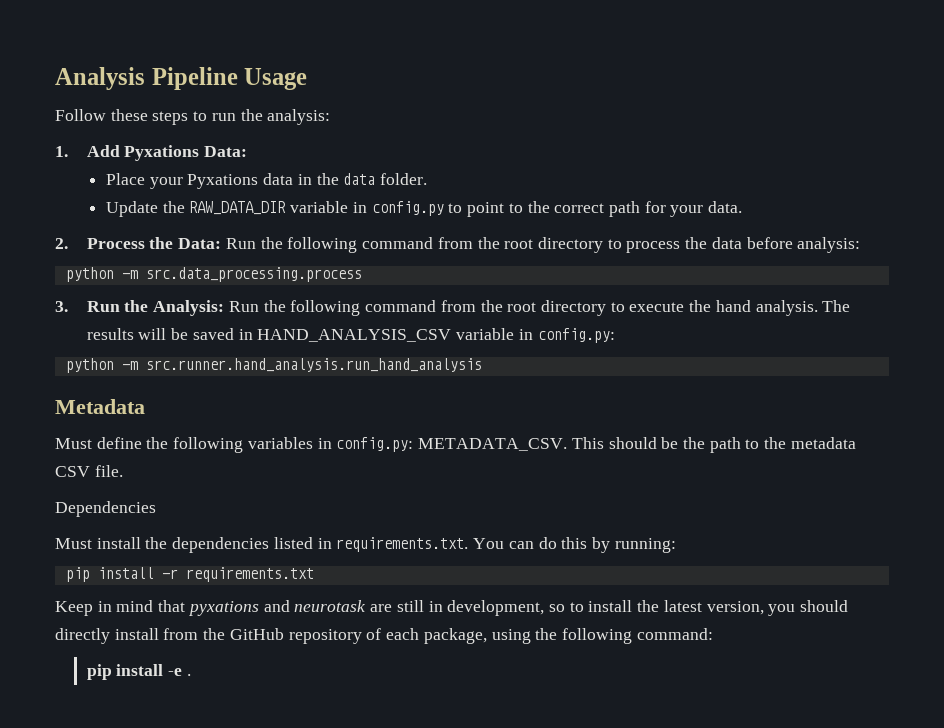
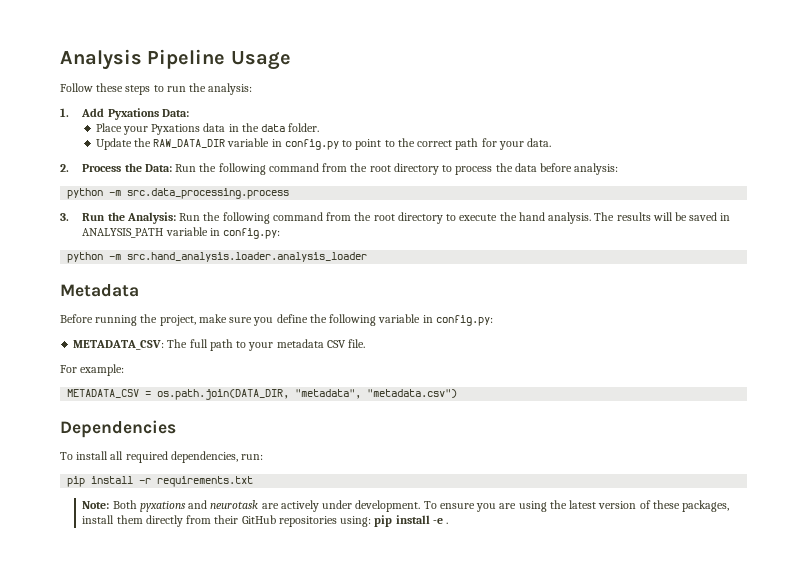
[257,329,452,342] HAND_ANALYSIS_CSV -> [82,228,164,238] ANALYSIS_PATH
[145,358,482,372] src.runner.hand_analysis.run_hand_analysis -> [127,252,368,262] src.hand_analysis.loader.analysis_loader
[55,438,92,449] Must -> [60,314,274,326] Before running the project, make sure you
[247,437,705,452] variables in config.py: METADATA_CSV. This should be the -> [378,314,493,326] [73,339,208,350] variable in config.py: // METADATA_CSV: The full
[764,437,787,449] the -> [248,342,274,351] your
[55,501,156,517] [55,537,676,553] [65,567,314,582] [55,600,849,616] [55,628,713,644] Dependencies // Must install the dependencies listed in requirements.txt. You can do this by running: // pip install -r requirements.txt // Keep in mind that pyxations and neurotask are still in development, so to install the latest version, you should directly install from the GitHub repository of each package, using the following command: // -> [60,364,125,376] [67,389,458,400] [60,420,176,438] [60,451,264,463] [67,476,254,487] [82,500,729,512] [82,515,372,527] For example: // METADATA_CSV = os.path.join(DATA_DIR, "metadata", "metadata.csv") // Dependencies // To install all required dependencies, run: // pip install -r requirements.txt // Note: Both pyxations and neurotask are actively under development. To ensure you are using the latest version of these packages, install them directly from their GitHub repositories using:

